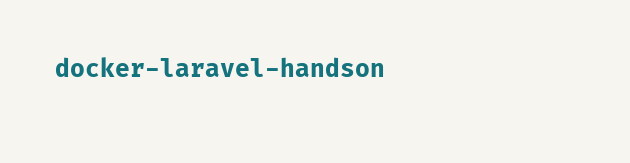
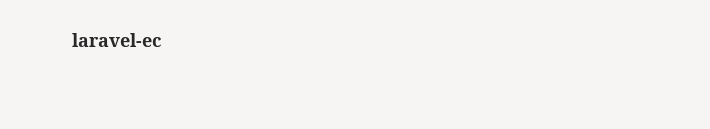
[55,57,385,77] docker-laravel-handson -> [72,33,161,47] laravel-ec

